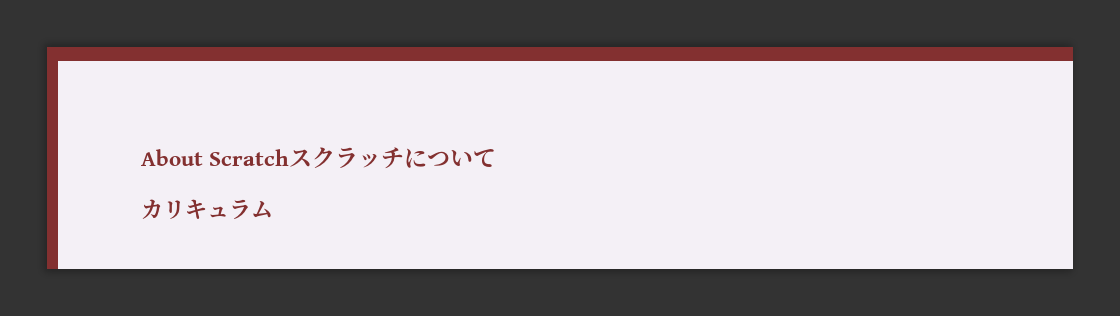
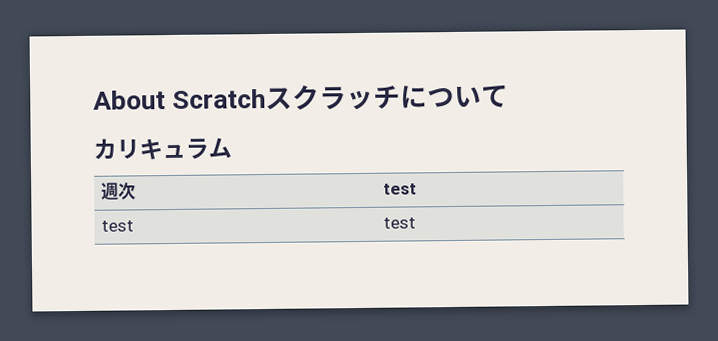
(273, 209) none -> [100,182,136,200] [382,183,417,195] [100,220,134,232] [382,217,416,229] // 週次 | test // test | test

